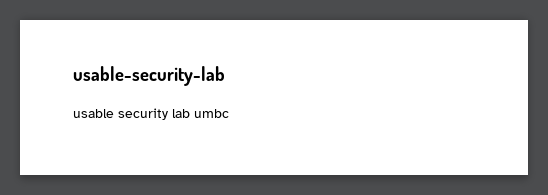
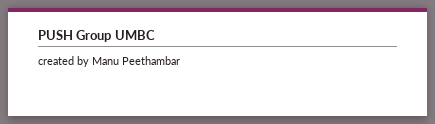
[73,66,225,86] [73,108,229,120] usable-security-lab // usable security lab umbc -> [38,30,155,42] [38,56,180,67] PUSH Group UMBC // created by Manu Peethambar

